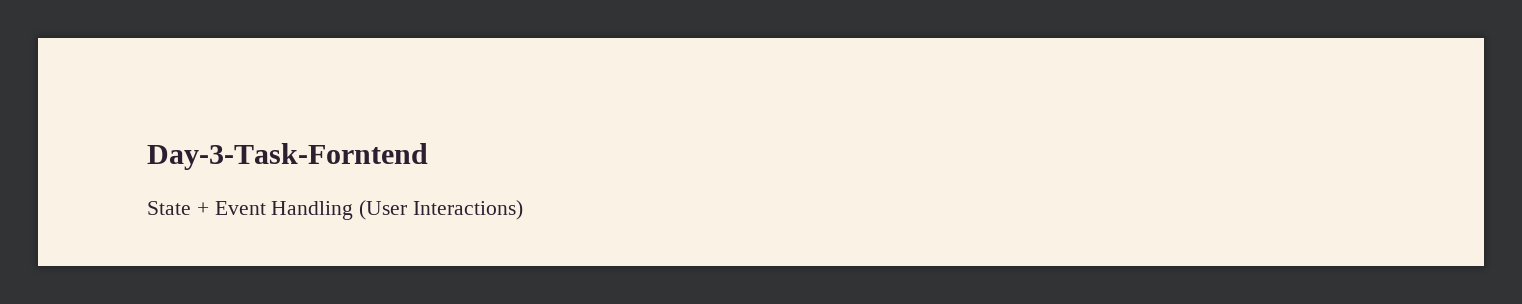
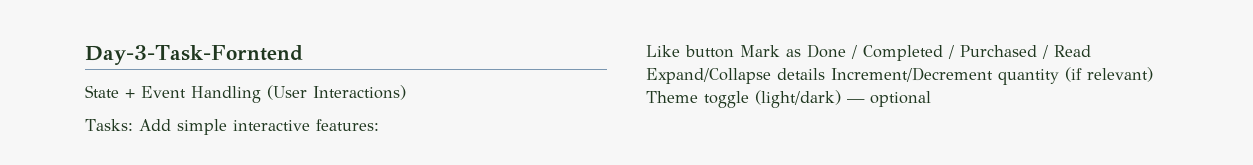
(524, 210) none -> [85,119,379,135] [646,44,1091,61] [646,67,1153,85] [646,90,931,108] // Tasks: Add simple interactive features: // Like button Mark as Done / Completed / Purchased / Read Expand/Collapse details Increment/Decrement quantity (if relevant) Theme toggle (light/dark) — optional

